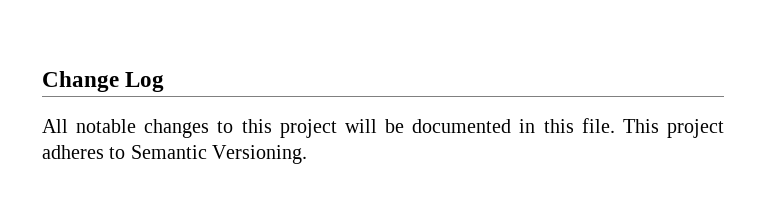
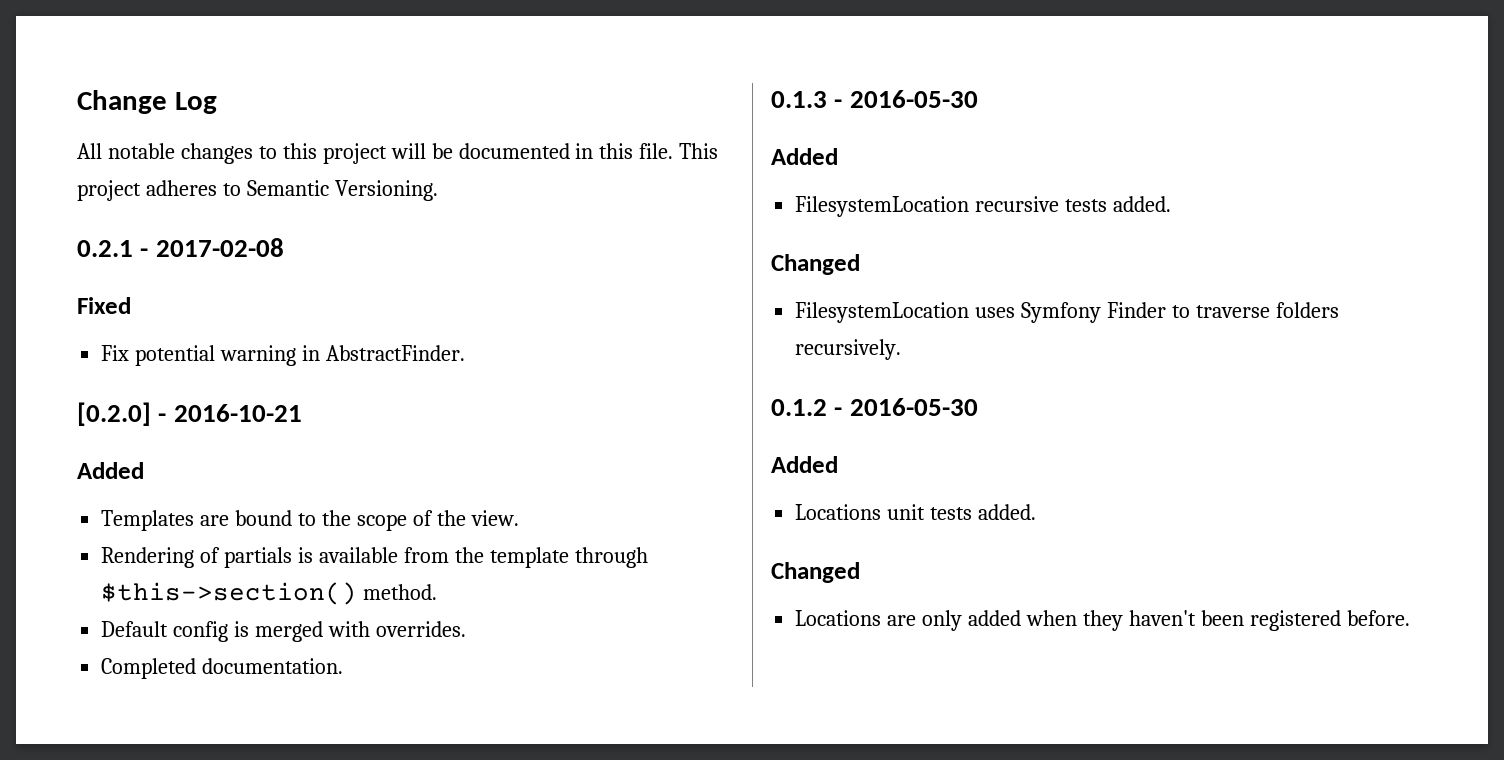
(308, 154) none -> [77,238,284,257] [77,297,131,314] [101,345,465,366] [77,402,302,426] [77,462,144,479] [101,510,519,531] [101,547,648,568] [101,582,438,605] [101,621,466,642] [101,658,344,679] [771,90,978,108] [771,148,838,165] [795,196,1172,217] [771,254,860,275] [795,302,1339,323] [795,339,902,360] [771,398,978,416] [771,456,838,473] [795,504,1037,520] [771,562,860,583] [795,610,1410,631] // 0.2.1 - 2017-02-08 // Fixed // Fix potential warning in AbstractFinder. // [0.2.0] - 2016-10-21 // Added // Templates are bound to the scope of the view. // Rendering of partials is available from the template through $this->section() method. // Default config is merged with overrides. // Completed documentation. // 0.1.3 - 2016-05-30 // Added // FilesystemLocation recursive tests added. // Changed // FilesystemLocation uses Symfony Finder to traverse folders recursively. // 0.1.2 - 2016-05-30 // Added // Locations unit tests added. // Changed // Locations are only added when they haven't been registered before.

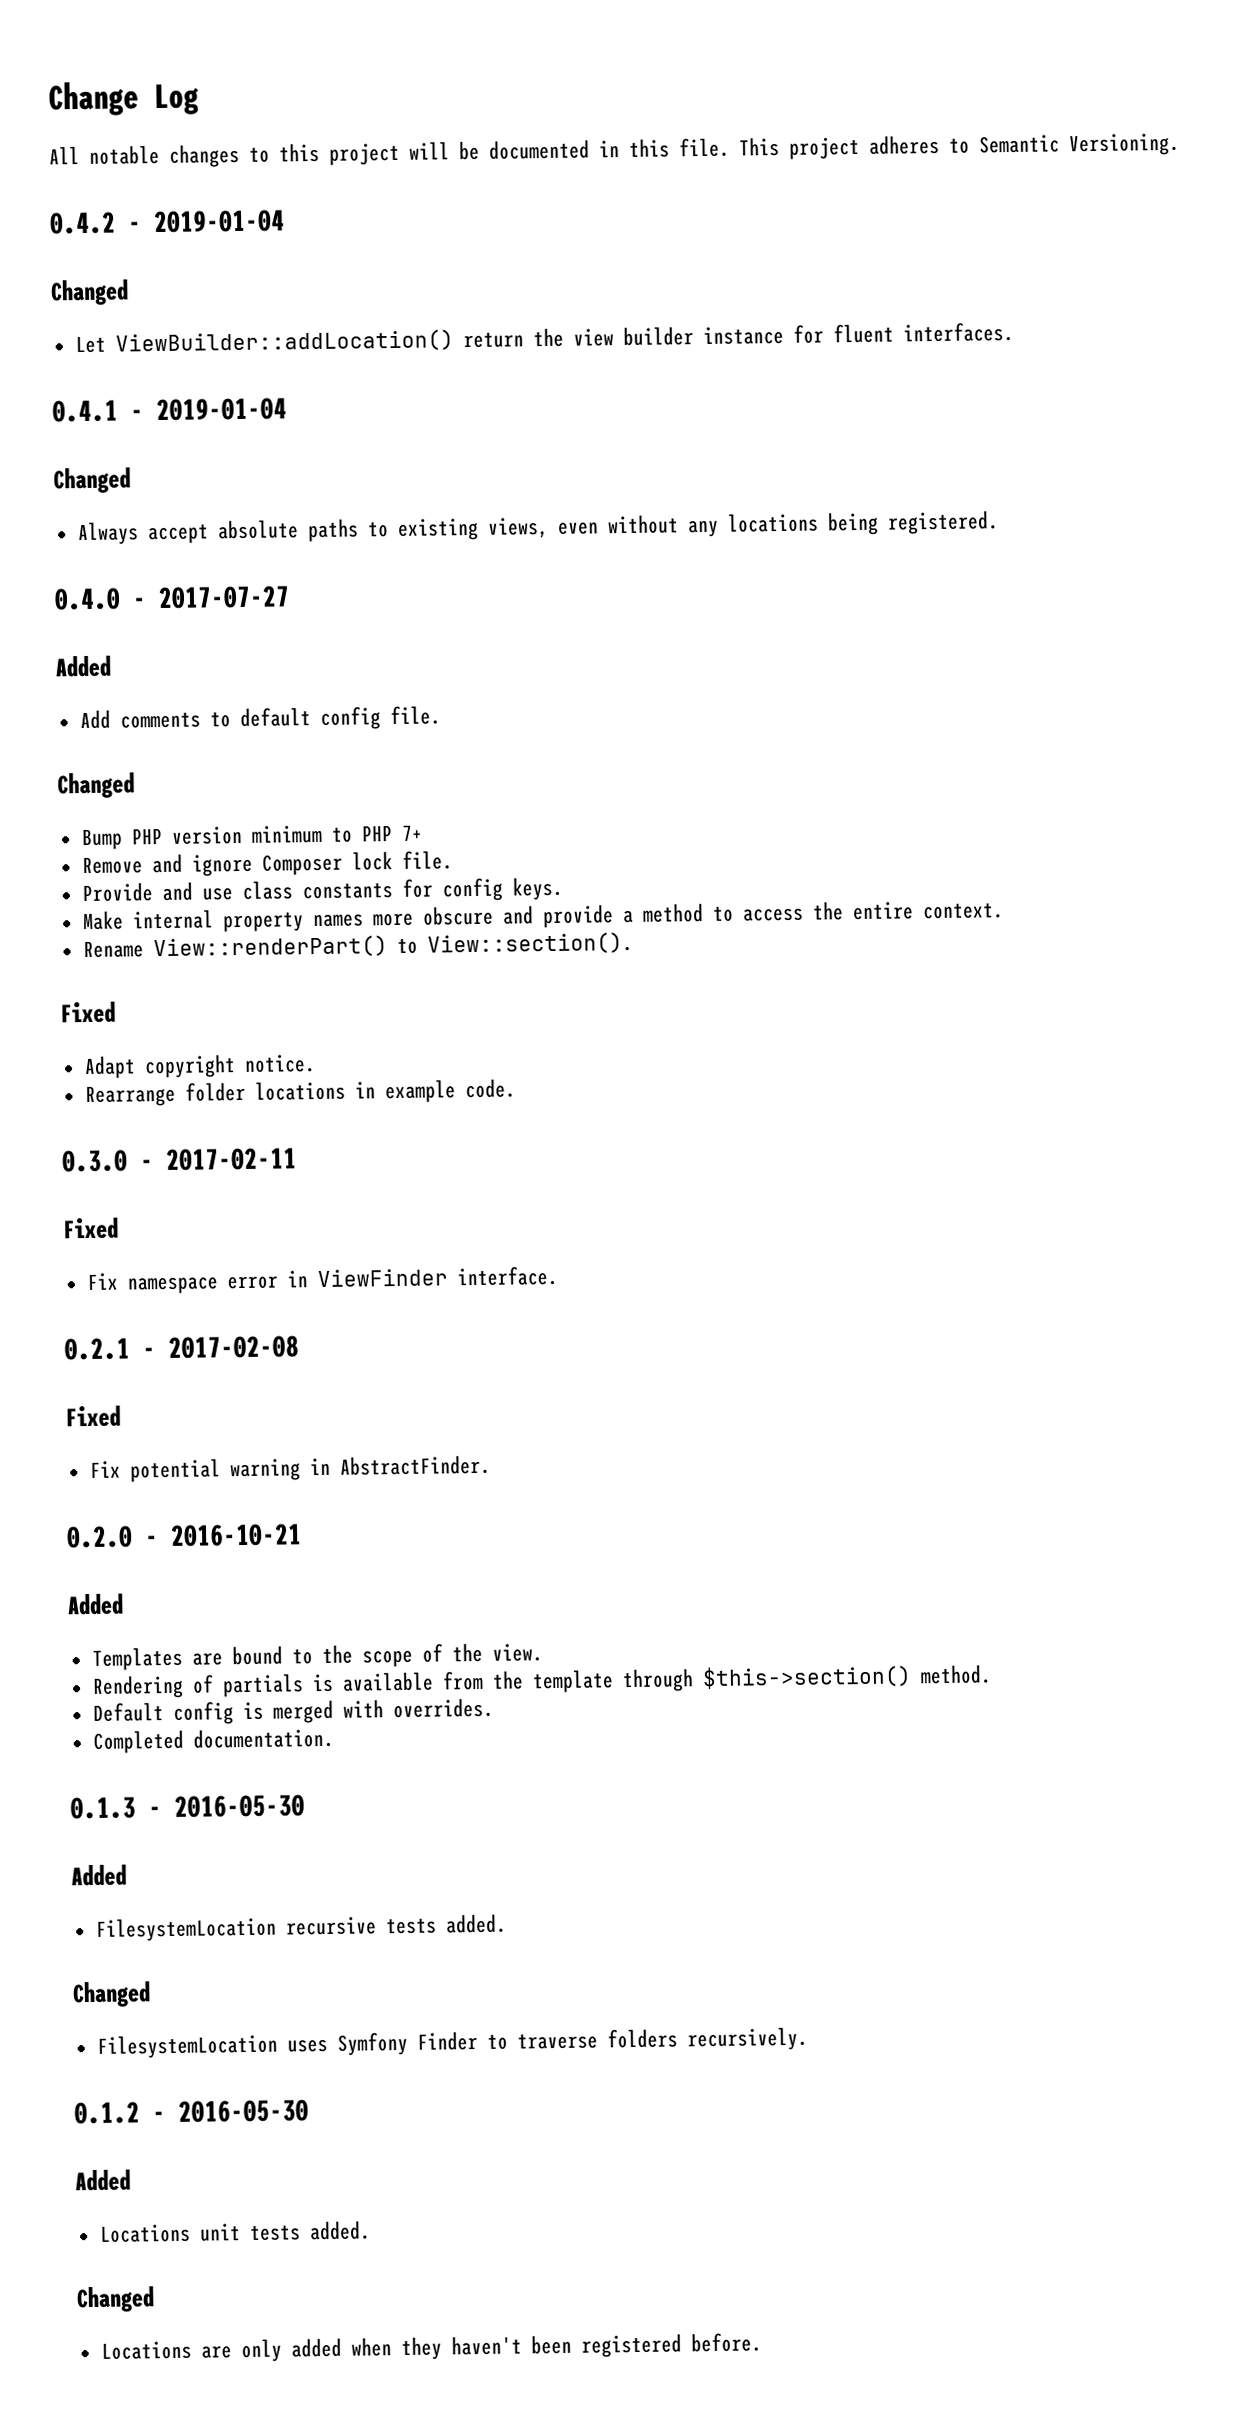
(438, 190) none -> [50,209,285,235] [50,279,129,306] [74,321,1014,355] [52,397,287,423] [53,467,131,494] [77,510,999,546] [54,585,290,611] [55,655,112,678] [79,705,441,730] [57,772,135,799] [80,824,423,851] [81,850,453,877] [81,876,563,903] [82,901,1004,933] [82,931,633,960] [60,1001,116,1024] [83,1054,316,1080] [84,1078,516,1108] [62,1147,297,1173] [62,1217,119,1240] [86,1265,558,1295] // 0.4.2 - 2019-01-04 // Changed // Let ViewBuilder::addLocation() return the view builder instance for fluent interfaces. // 0.4.1 - 2019-01-04 // Changed // Always accept absolute paths to existing views, even without any locations being registered. // 0.4.0 - 2017-07-27 // Added // Add comments to default config file. // Changed // Bump PHP version minimum to PHP 7+ // Remove and ignore Composer lock file. // Provide and use class constants for config keys. // Make internal property names more obscure and provide a method to access the entire context. // Rename View::renderPart() to View::section(). // Fixed // Adapt copyright notice. // Rearrange folder locations in example code. // 0.3.0 - 2017-02-11 // Fixed // Fix namespace error in ViewFinder interface.
[77,402,151,426] [0.2.0] -> [66,1525,133,1549] 0.2.0

